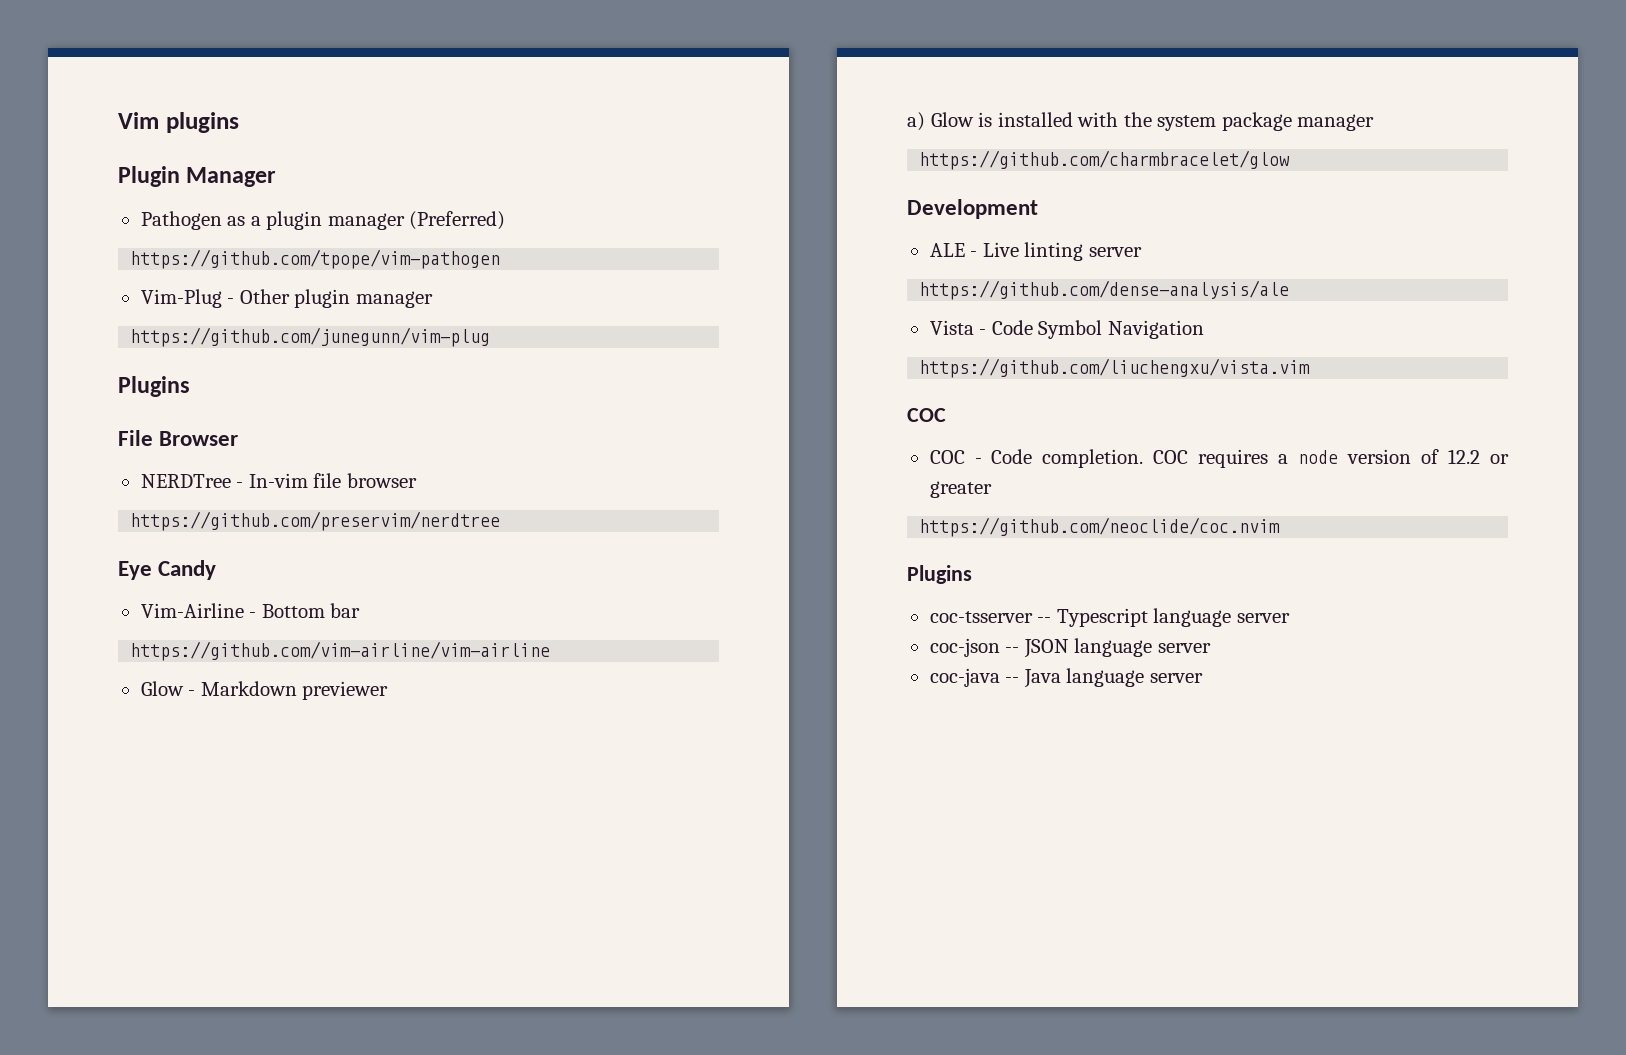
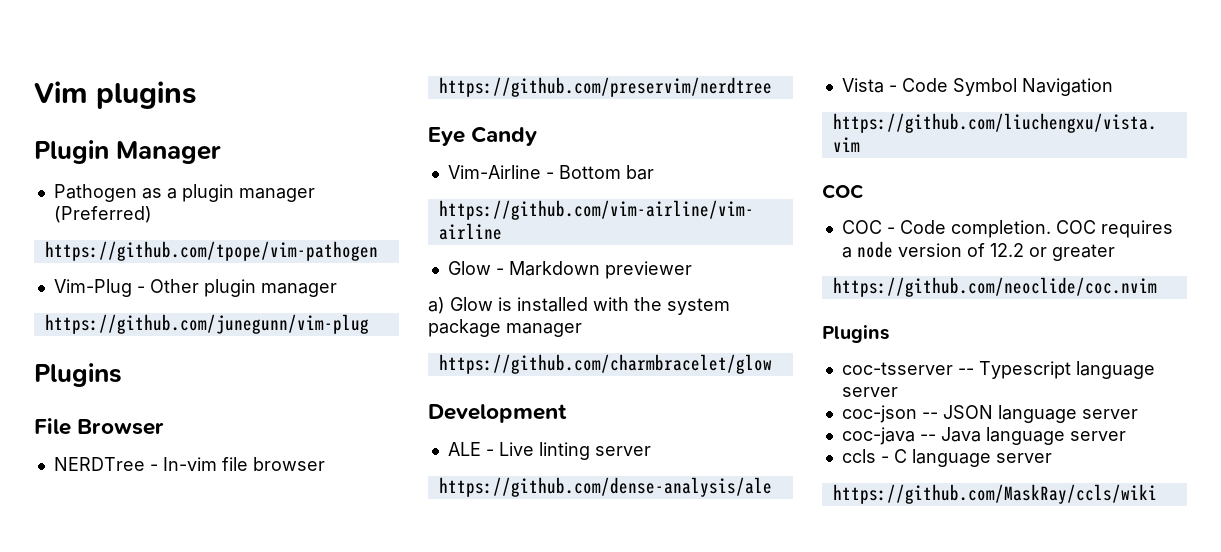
(1203, 678) none -> [841,449,1052,467] [832,484,1157,504] // ccls - C language server // https://github.com/MaskRay/ccls/wiki

